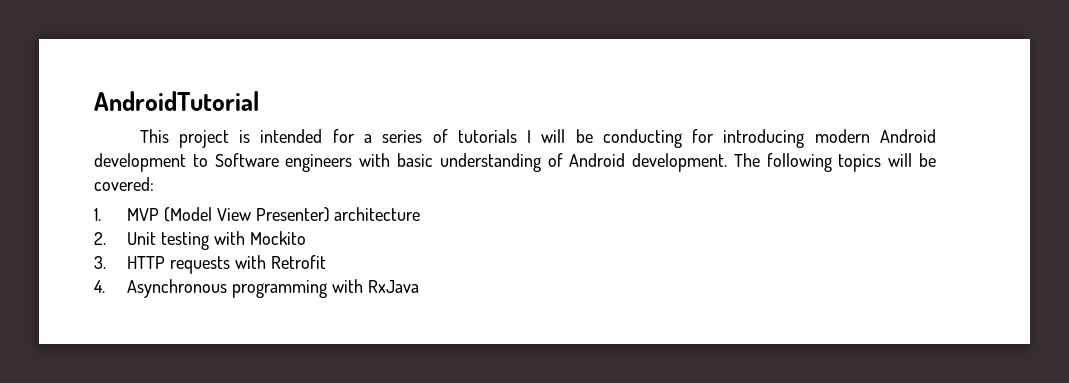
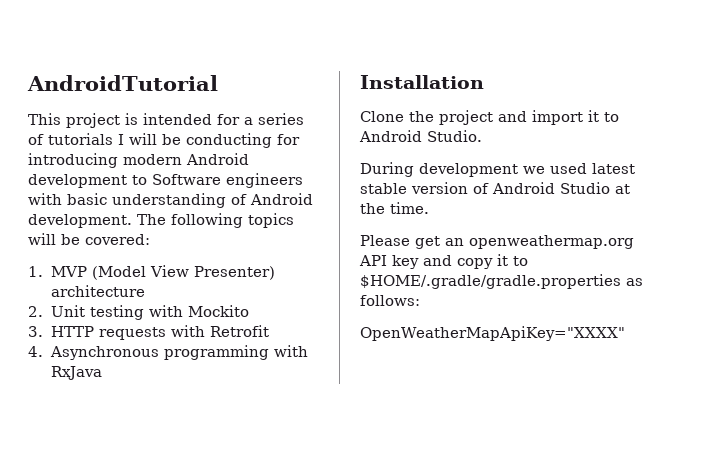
(419, 286) none -> [360,75,484,89] [360,110,619,125] [359,130,482,142] [360,162,635,177] [360,182,630,194] [360,202,429,214] [360,235,634,249] [359,254,528,269] [360,274,643,289] [360,295,420,306] [360,326,625,341] // Installation // Clone the project and import it to Android Studio. // During development we used latest stable version of Android Studio at the time. // Please get an openweathermap.org API key and copy it to $HOME/.gradle/gradle.properties as follows: // OpenWeatherMapApiKey="XXXX"

